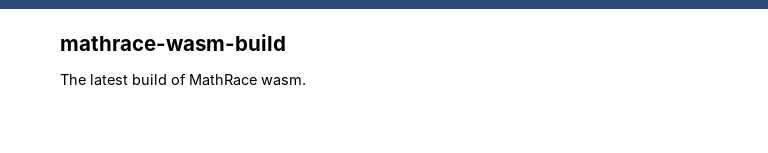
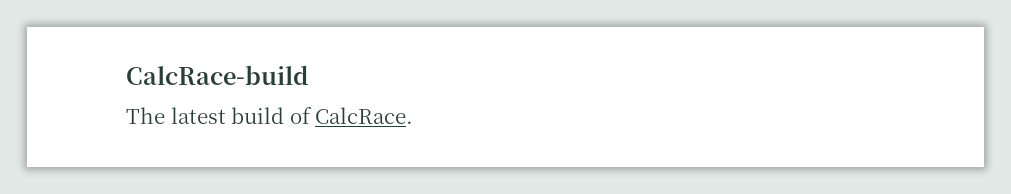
[60,34,286,51] mathrace-wasm-build -> [126,65,308,85] CalcRace-build
[189,74,306,86] MathRace wasm. -> [315,107,414,124] CalcRace.

